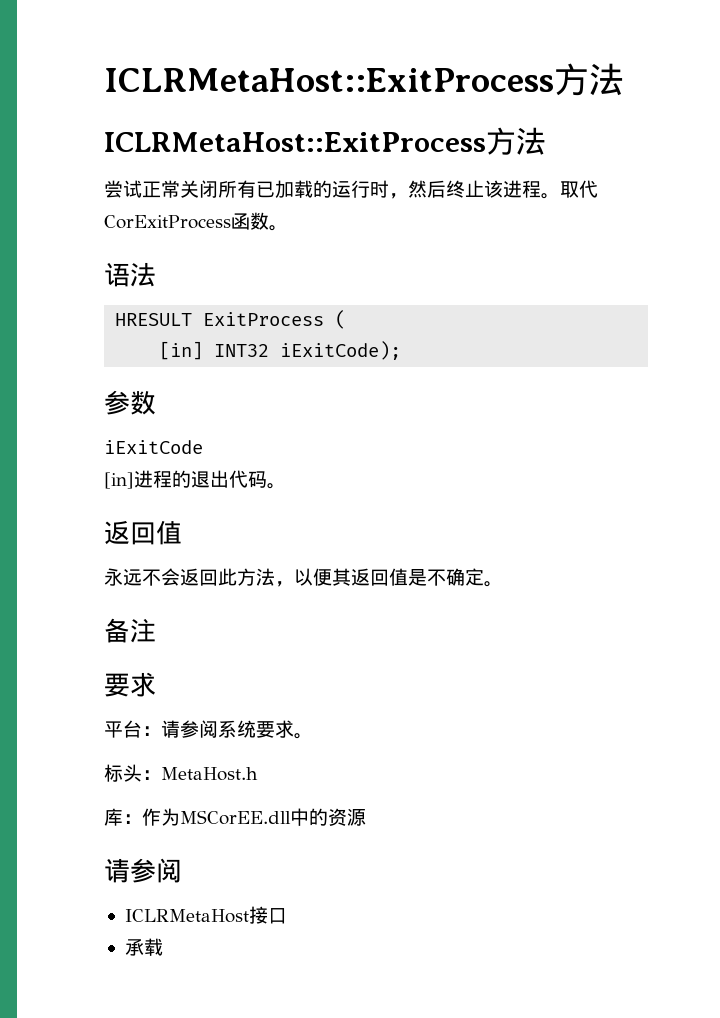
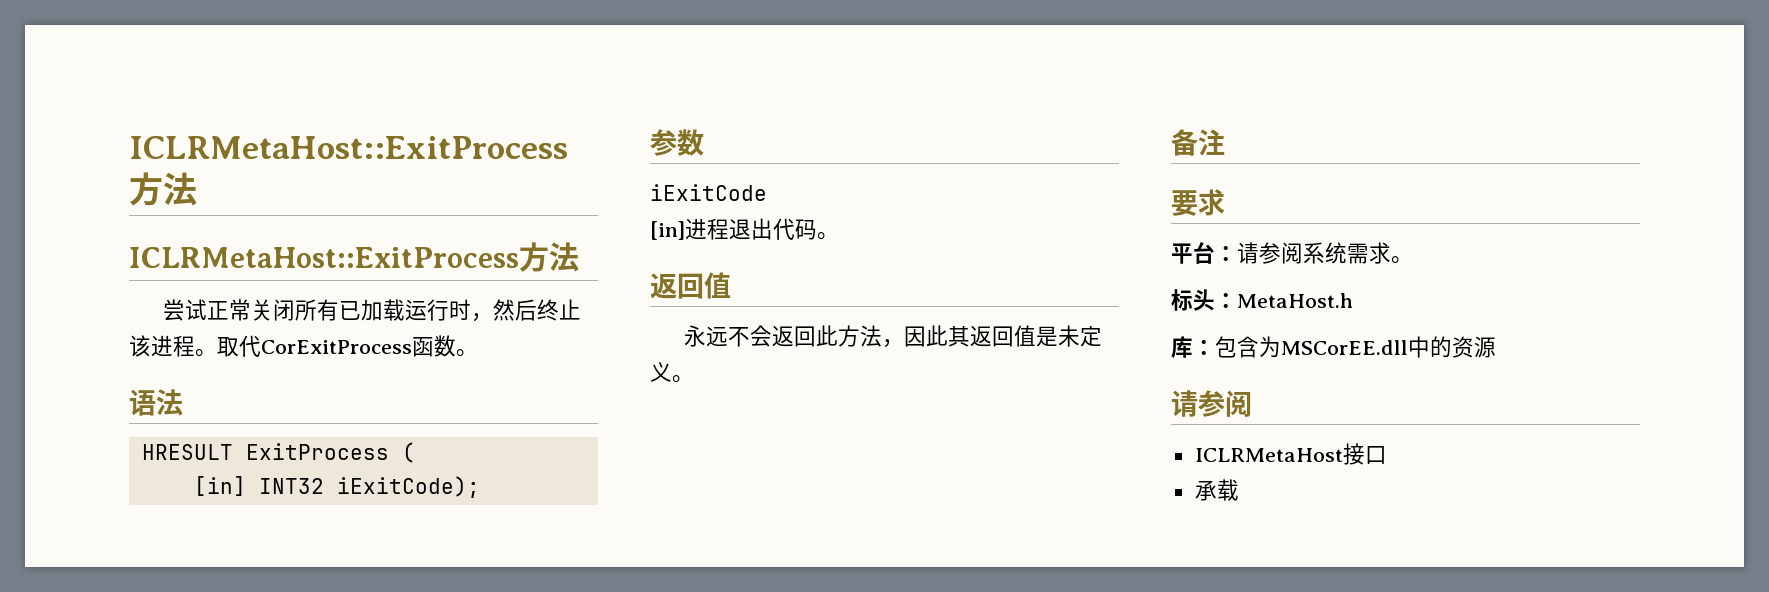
[313,180,332,198] 的 -> (406, 310) none
[172,470,191,488] 的 -> (729, 229) none
[294,568,332,586] 以便 -> [904,325,949,347] 因此
[427,568,484,586] 不确定 -> [1058,325,1103,347] [650,362,672,382] 未定义
[256,721,275,738] 要 -> [1347,243,1369,264] 需
[142,808,161,826] 作 -> [1215,336,1259,358] 包含

